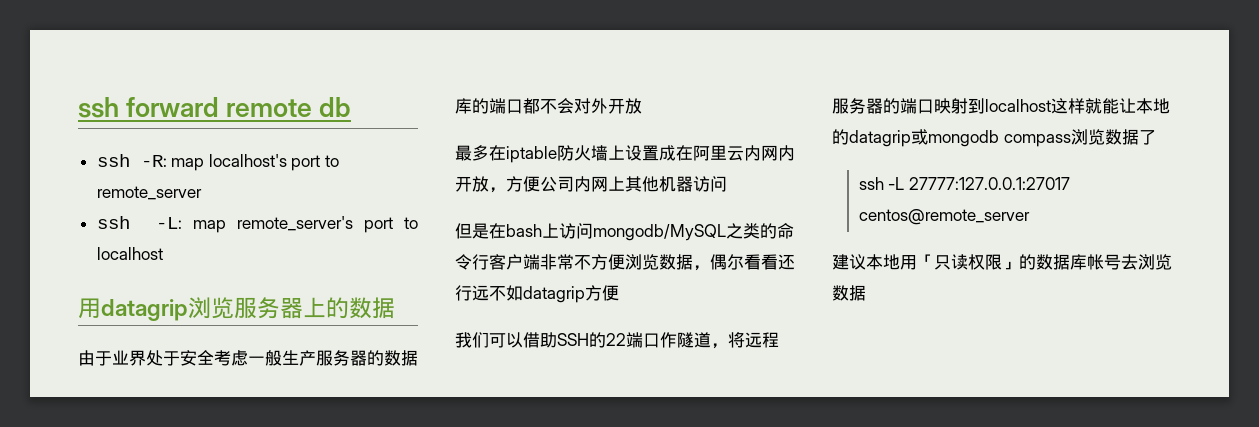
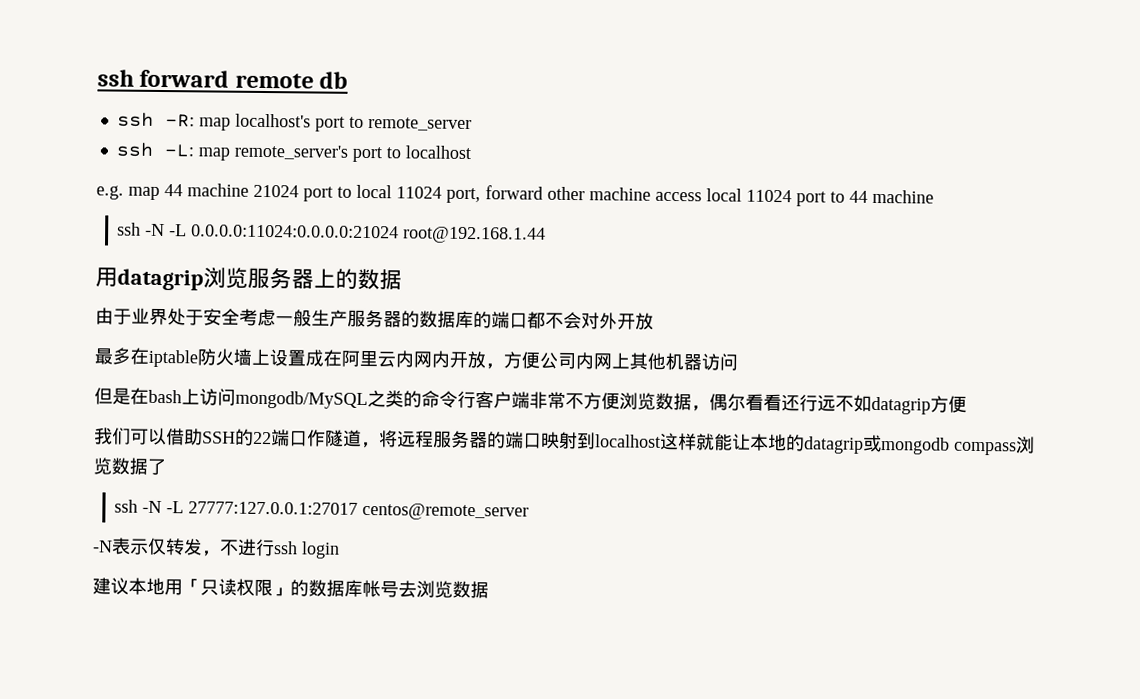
(163, 253) none -> [96,183,934,207] [117,222,547,244] // e.g. map 44 machine 21024 port to local 11024 port, forward other machine access local 11024 port to 44 machine // ssh -N -L 0.0.0.0:11024:0.0.0.0:21024 root@192.168.1.44
(884, 183) none -> [142,500,163,514] -N
(1030, 217) none -> [92,537,340,559] // -N表示仅转发，不进行ssh login

